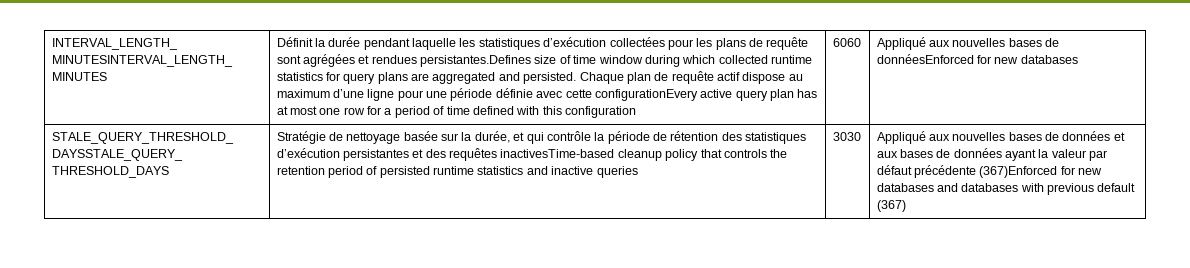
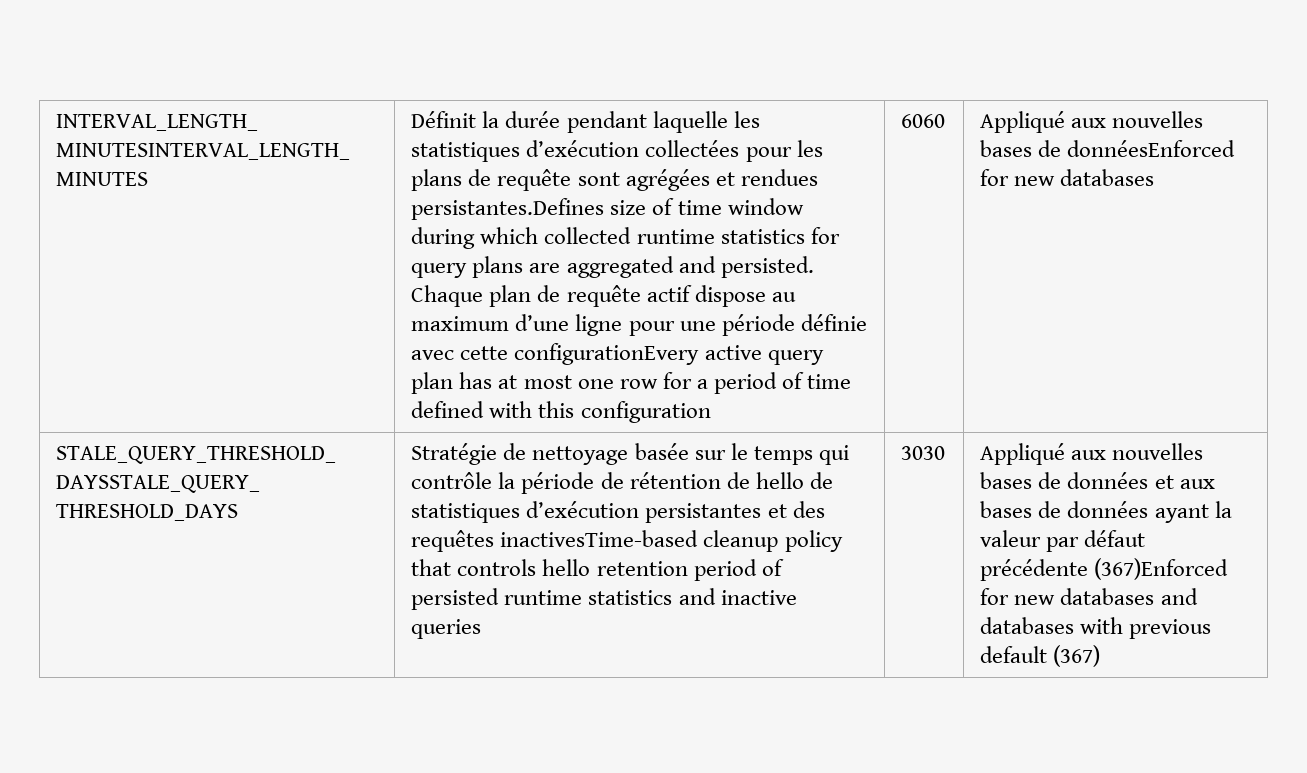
[461,131,525,143] la durée, et -> [730,443,813,465] le temps
[721,132,742,141] des -> [726,472,833,489] de hello de
[770,149,788,158] the -> [542,559,591,576] hello

